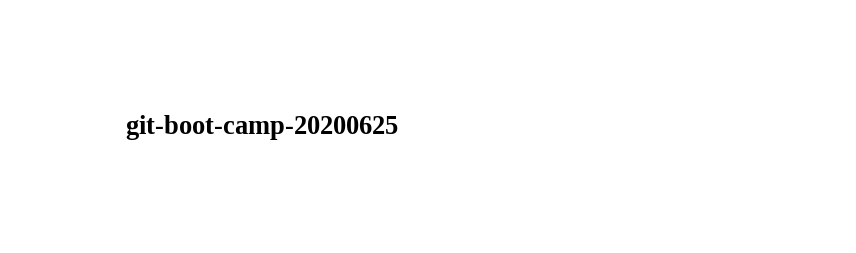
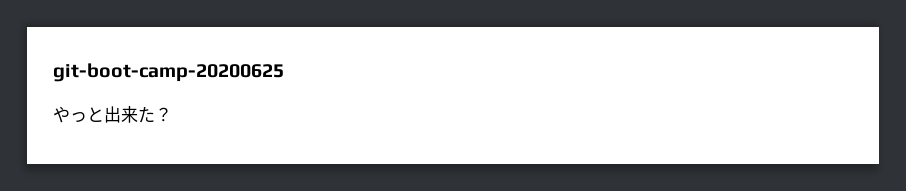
(398, 127) none -> [53,106,172,123] // やっと出来た？

